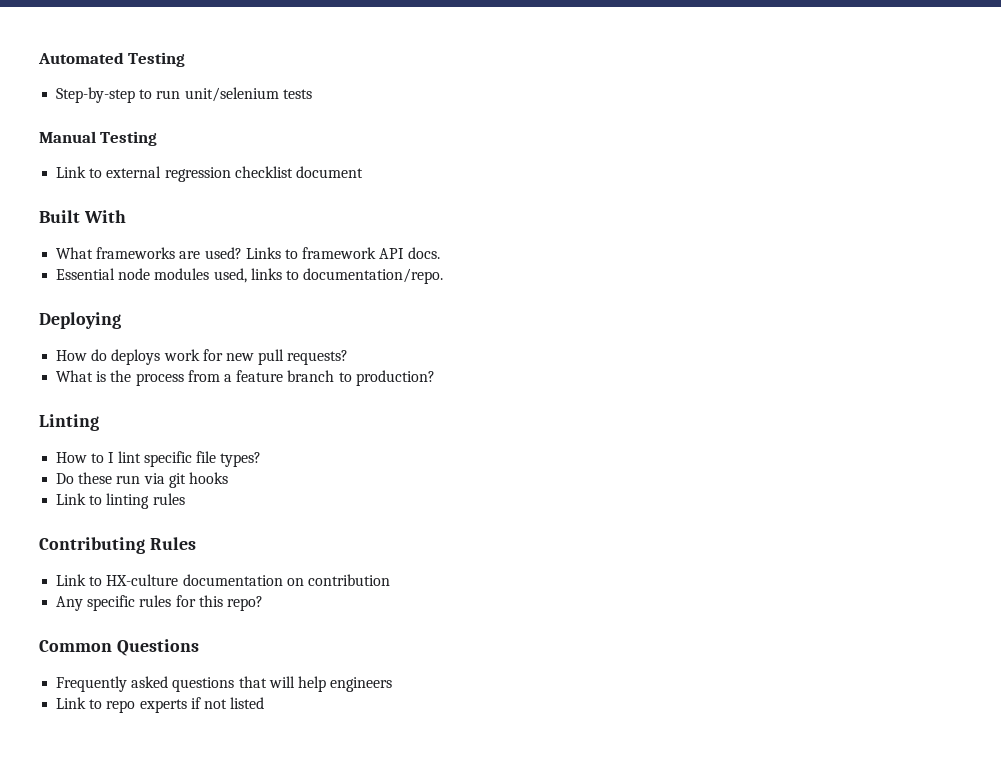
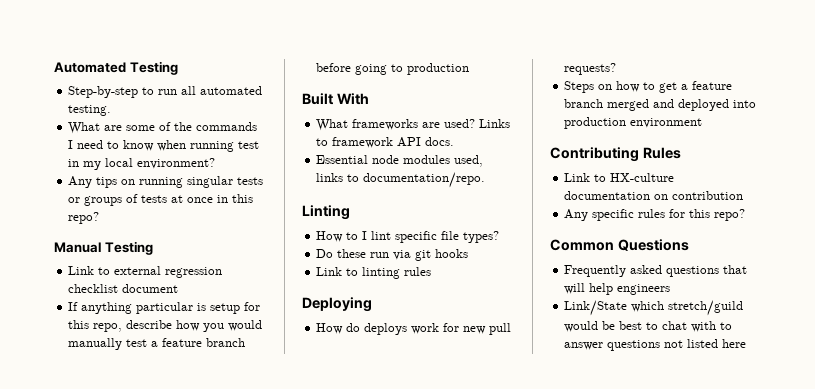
[184,87,312,102] unit/selenium tests -> [181,86,263,95] [68,105,112,116] [68,122,258,134] [68,140,260,152] [68,158,216,170] [68,176,264,188] [68,194,254,206] [68,212,100,224] all automated testing. // What are some of the commands I need to know when running test in my local environment? // Any tips on running singular tests or groups of tests at once in this repo?
(363, 172) none -> [68,302,261,314] [68,320,263,332] [68,338,246,350] [316,63,470,75] // If anything particular is setup for this repo, describe how you would manually test a feature branch before going to production
[39,312,121,329] [56,349,349,365] [56,370,435,386] // Deploying // How do deploys work for new pull requests? // What is the process from a feature branch to production? -> (486, 180) none
(185, 499) none -> [302,297,372,312] [316,323,512,335] [564,63,617,75] [564,81,733,93] [564,99,757,111] [564,117,703,129] // Deploying // How do deploys work for new pull requests? // Steps on how to get a feature branch merged and deployed into production environment
[56,697,201,713] Link to repo experts if -> [564,300,744,316] [564,321,733,332] [564,340,661,351] Link/State which stretch/guild would be best to chat with to answer questions
(265, 703) none -> [722,339,747,348] here

